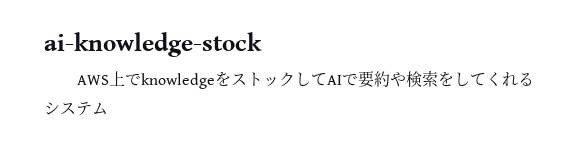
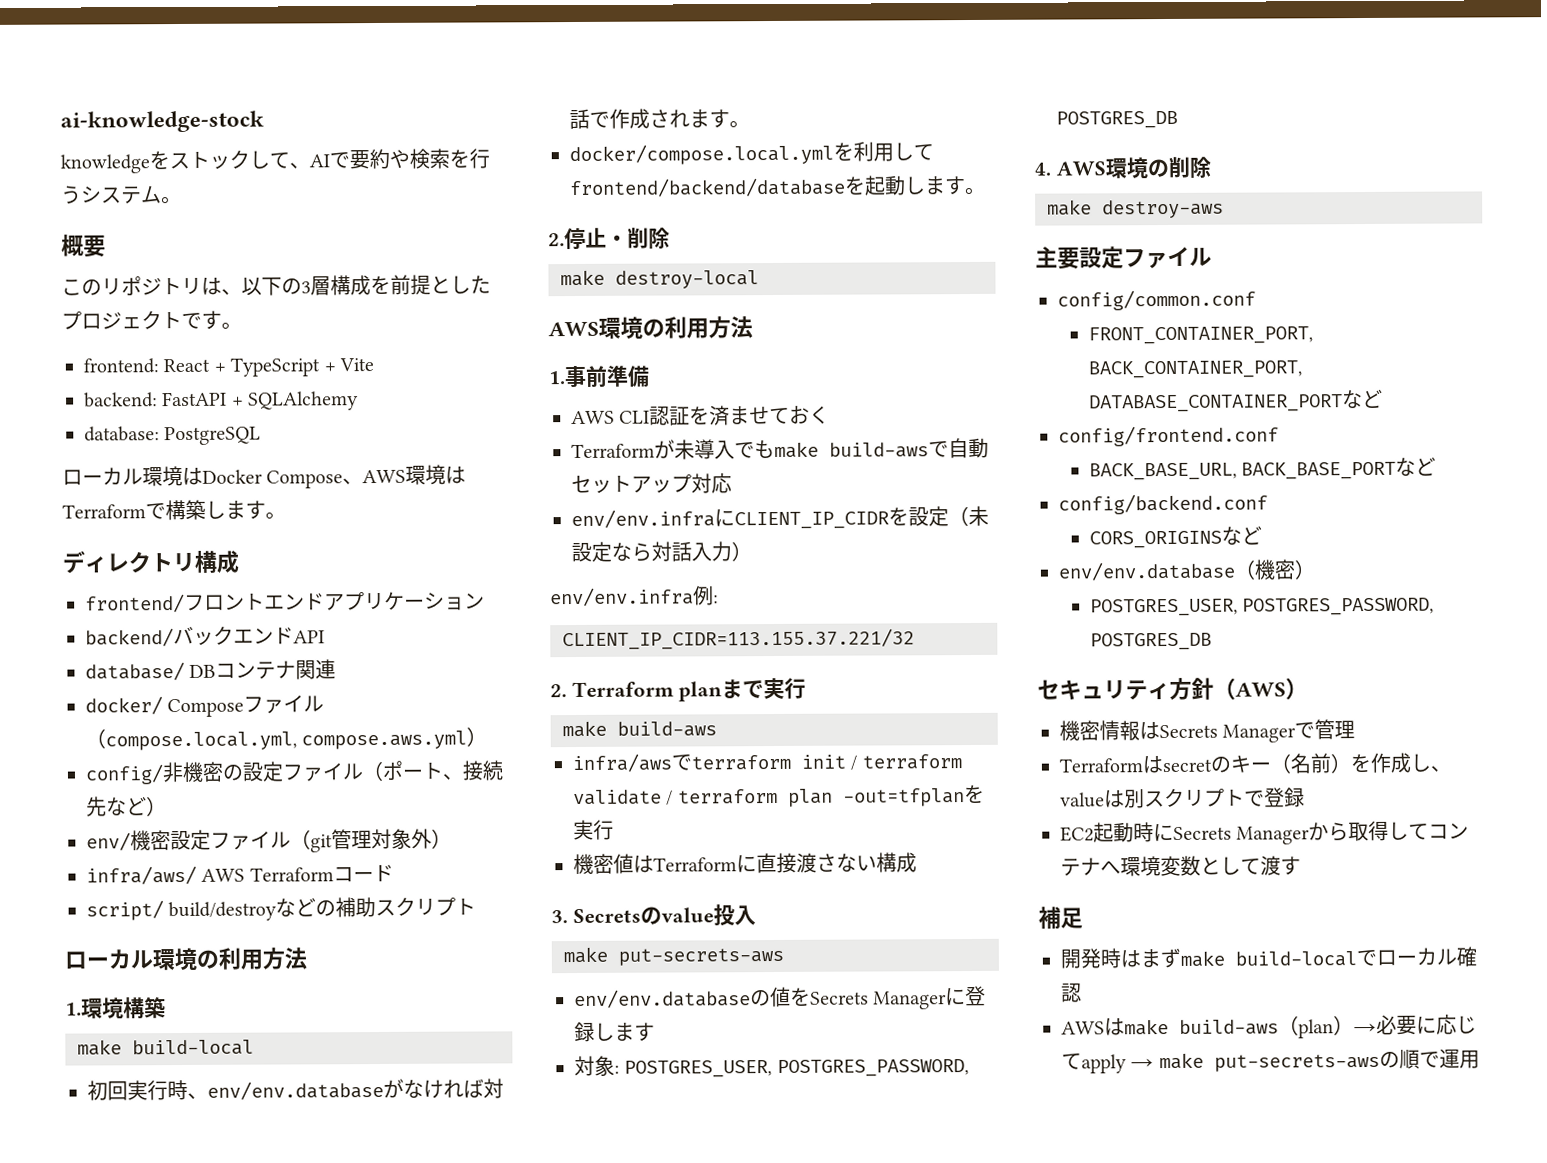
[77,71,142,86] AWS上で -> (264, 121) none
(328, 79) none -> [289,162,310,169] 、
[454,72,535,87] [44,102,108,116] してくれるシステム -> [469,148,490,169] [60,185,182,205] [61,234,106,258] [61,274,491,296] [61,310,242,330] [83,357,374,377] [84,391,360,411] [84,426,262,446] [62,464,467,489] [62,499,286,521] [62,550,239,574] [85,591,485,613] [85,625,325,647] [85,659,337,681] [85,695,325,718] [85,726,488,751] [85,760,504,785] [86,796,167,817] [86,828,452,853] [86,864,394,885] [86,896,477,922] [64,947,307,971] [65,997,166,1019] [77,1039,254,1056] [87,1078,504,1101] [569,108,750,130] [569,141,934,166] [569,175,986,198] [548,227,670,250] [560,269,759,289] [548,316,753,339] [548,364,650,388] [571,405,831,426] [571,437,989,460] [571,473,732,494] [571,505,989,530] [571,541,752,563] [550,585,719,607] [562,628,915,651] [550,677,807,702] [562,720,717,738] [572,753,962,773] [573,784,985,807] [573,819,614,841] [573,852,917,875] [551,904,756,927] [563,946,784,966] [574,985,987,1010] [574,1021,655,1043] [574,1055,969,1078] [1056,110,1178,129] [1034,156,1211,179] [1047,199,1224,219] [1035,246,1212,270] [1057,289,1256,311] [1088,326,1314,345] [1088,360,1303,379] [1089,388,1384,413] [1058,425,1279,447] [1089,456,1437,481] [1058,493,1268,515] [1089,525,1263,549] [1058,559,1315,581] [1090,597,1435,617] [1090,632,1213,651] [1037,677,1308,701] [1059,719,1356,743] [1059,752,1451,774] [1060,787,1305,809] [1060,820,1470,845] [1060,855,1301,877] [1038,906,1083,930] [1060,946,1477,969] [1061,983,1082,1003] [1061,1014,1477,1039] [1061,1048,1480,1074] 行うシステム。 // 概要 // このリポジトリは、以下の3層構成を前提としたプロジェクトです。 // frontend: React + TypeScript + Vite // backend: FastAPI + SQLAlchemy // database: PostgreSQL // ローカル環境はDocker Compose、AWS環境はTerraformで構築します。 // ディレクトリ構成 // frontend/フロントエンドアプリケーション // backend/バックエンドAPI // database/ DBコンテナ関連 // docker/ Composeファイル（compose.local.yml, compose.aws.yml） // config/非機密の設定ファイル（ポート、接続先など） // env/機密設定ファイル（git管理対象外） // infra/aws/ AWS Terraformコード // script/ build/destroyなどの補助スクリプト // ローカル環境の利用方法 // 1.環境構築 // make build-local // 初回実行時、env/env.databaseがなければ対話で作成されます。 // docker/compose.local.ymlを利用してfrontend/backend/databaseを起動します。 // 2.停止・削除 // make destroy-local // AWS環境の利用方法 // 1.事前準備 // AWS CLI認証を済ませておく // Terraformが未導入でもmake build-awsで自動セットアップ対応 // env/env.infraにCLIENT_IP_CIDRを設定（未設定なら対話入力） // env/env.infra例: // CLIENT_IP_CIDR=113.155.37.221/32 // 2. Terraform planまで実行 // make build-aws // infra/awsでterraform init / terraform validate / terraform plan -out=tfplanを実行 // 機密値はTerraformに直接渡さない構成 // 3. Secretsのvalue投入 // make put-secrets-aws // env/env.databaseの値をSecrets Managerに登録します // 対象: POSTGRES_USER, POSTGRES_PASSWORD, POSTGRES_DB // 4. AWS環境の削除 // make destroy-aws // 主要設定ファイル // config/common.conf // FRONT_CONTAINER_PORT, BACK_CONTAINER_PORT, DATABASE_CONTAINER_PORTなど // config/frontend.conf // BACK_BASE_URL, BACK_BASE_PORTなど // config/backend.conf // CORS_ORIGINSなど // env/env.database（機密） // POSTGRES_USER, POSTGRES_PASSWORD, POSTGRES_DB // セキュリティ方針（AWS） // 機密情報はSecrets Managerで管理 // Terraformはsecretのキー（名前）を作成し、valueは別スクリプトで登録 // EC2起動時にSecrets Managerから取得してコンテナへ環境変数として渡す // 補足 // 開発時はまずmake build-localでローカル確認 // AWSはmake build-aws（plan）→必要に応じてapply → make put-secrets-awsの順で運用

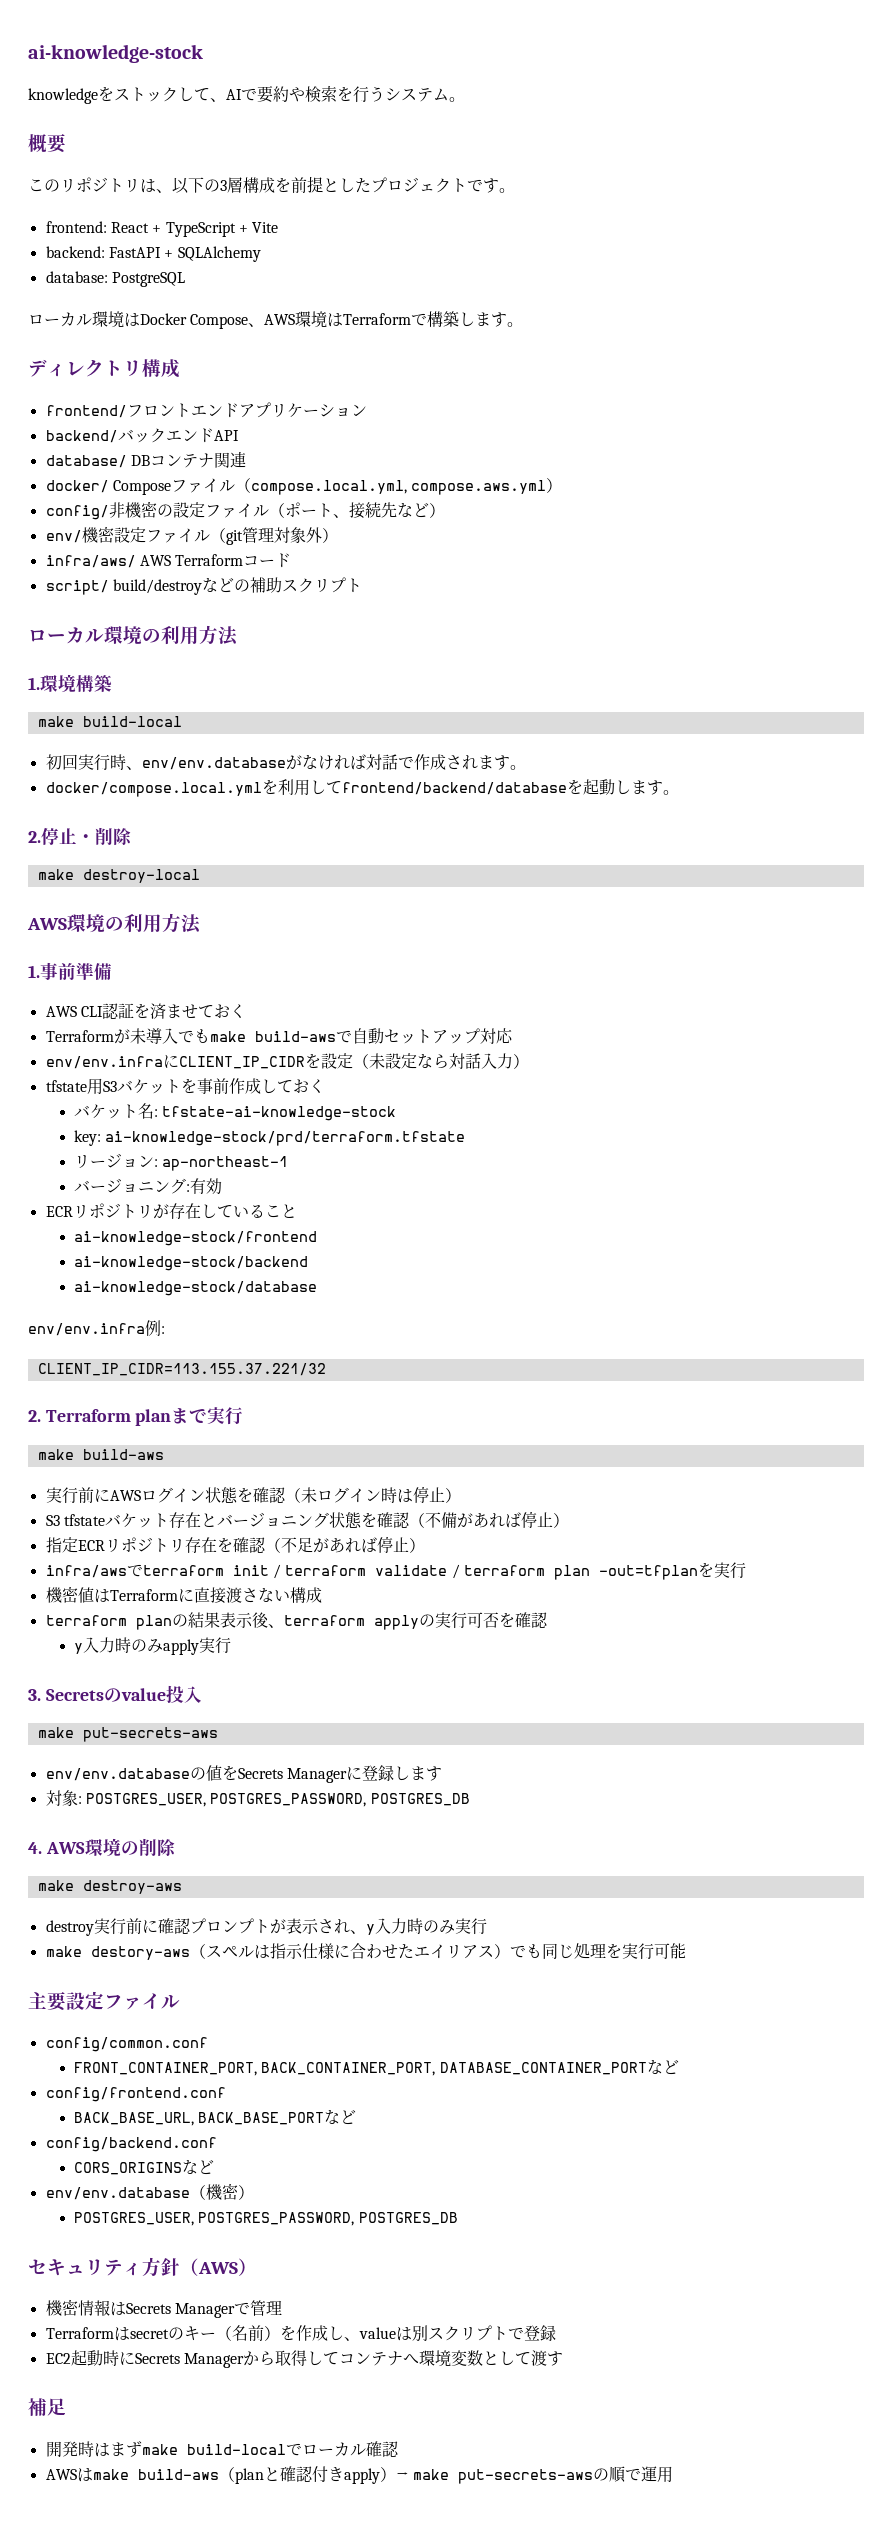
(752, 551) none -> [45,1078,325,1095] [74,1103,397,1121] [74,1130,466,1146] [74,1153,289,1171] [74,1178,223,1195] [45,1203,297,1219] [74,1231,318,1246] [74,1256,309,1271] [74,1281,318,1296] // tfstate用S3バケットを事前作成しておく // バケット名: tfstate-ai-knowledge-stock // key: ai-knowledge-stock/prd/terraform.tfstate // リージョン: ap-northeast-1 // バージョニング:有効 // ECRリポジトリが存在していること // ai-knowledge-stock/frontend // ai-knowledge-stock/backend // ai-knowledge-stock/database
(717, 729) none -> [45,1486,461,1504] [45,1511,569,1528] [45,1536,425,1553] // 実行前にAWSログイン状態を確認（未ログイン時は停止） // S3 tfstateバケット存在とバージョニング状態を確認（不備があれば停止） // 指定ECRリポジトリ存在を確認（不足があれば停止）
(917, 862) none -> [45,1612,548,1630] [74,1637,232,1655] // terraform planの結果表示後、terraform applyの実行可否を確認 // y入力時のみapply実行
(1224, 209) none -> [45,1918,487,1936] [45,1943,686,1960] // destroy実行前に確認プロンプトが表示され、y入力時のみ実行 // make destory-aws（スペルは指示仕様に合わせたエイリアス）でも同じ処理を実行可能
[1333,1014,1477,1036] [1061,1053,1127,1074] ）→必要に応じてapply -> [263,2466,396,2484] と確認付きapply）

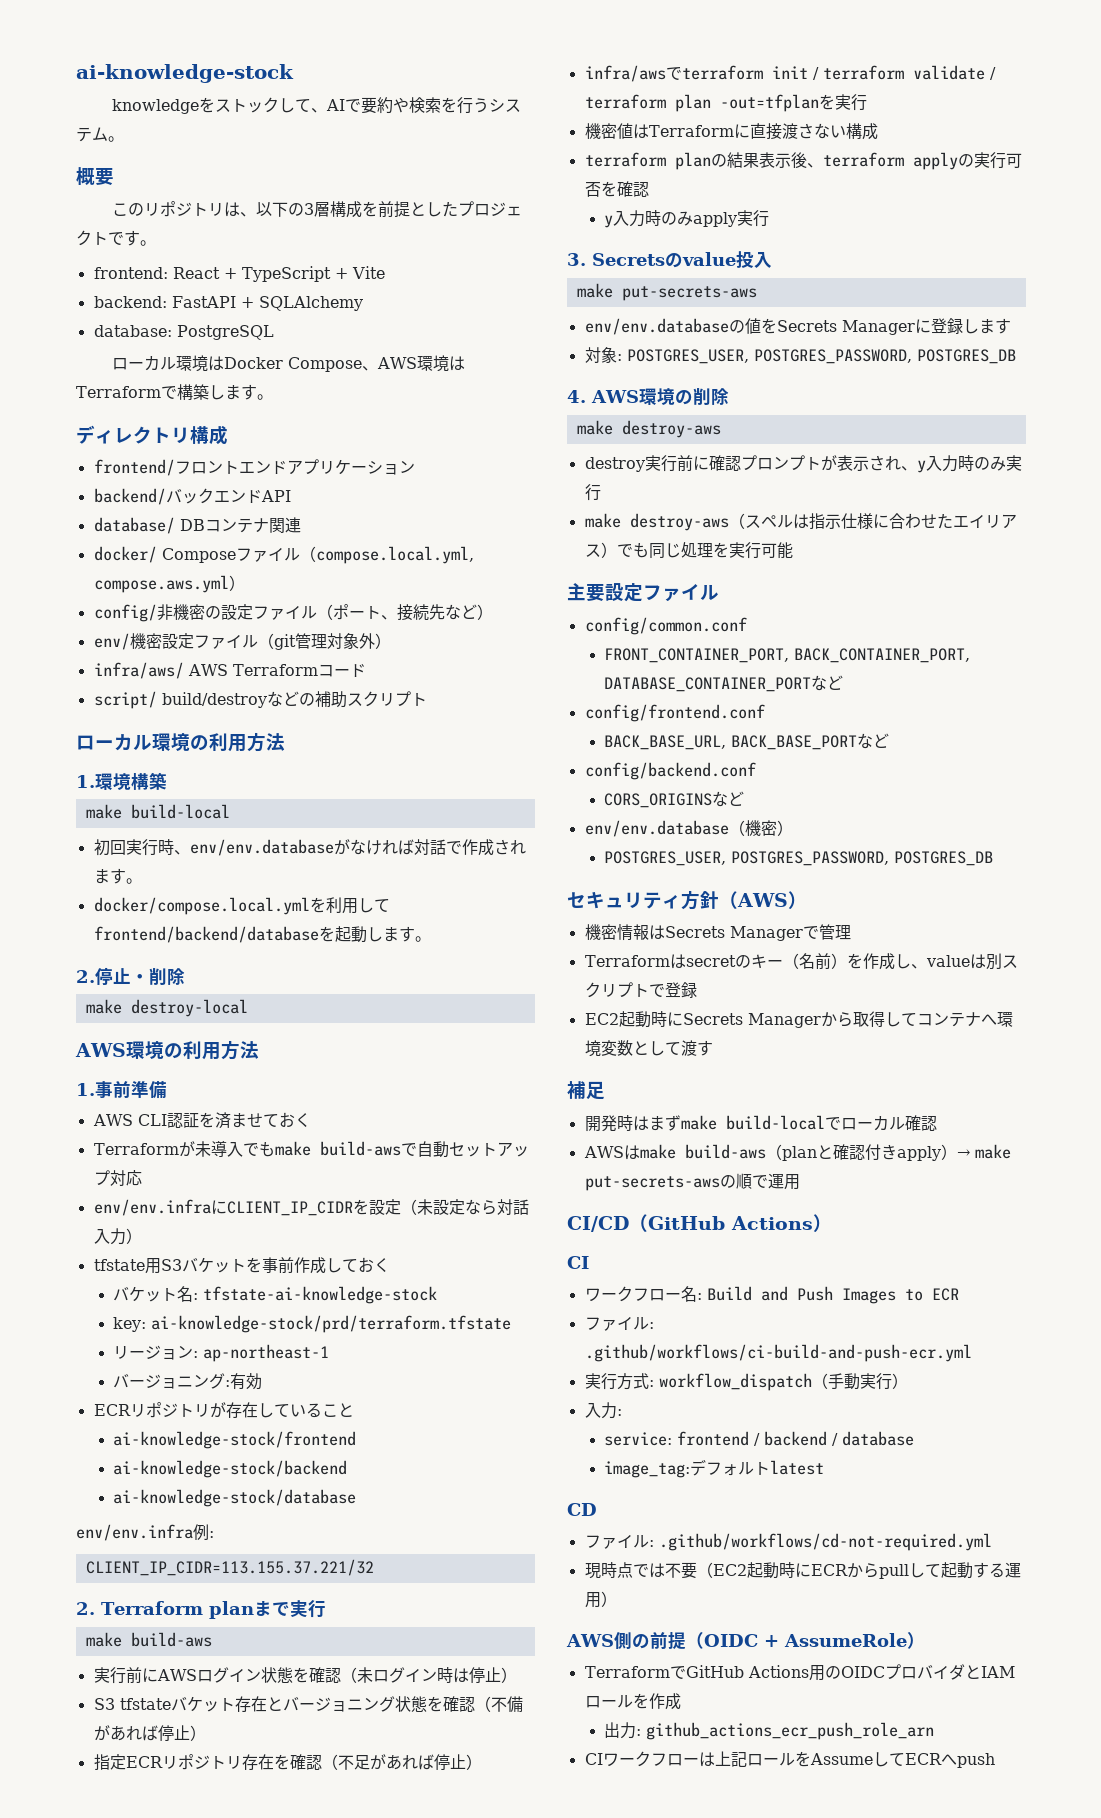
[90,1946,190,1960] destory-aws -> [629,513,729,531] destroy-aws
(673, 2474) none -> [567,1214,832,1232] [567,1256,589,1269] [584,1286,959,1304] [584,1316,654,1331] [584,1344,972,1362] [584,1373,908,1391] [584,1402,622,1419] [604,1431,915,1446] [604,1459,825,1478] [567,1503,597,1516] [584,1533,992,1551] [584,1562,1021,1579] [584,1591,617,1608] [566,1632,925,1649] [584,1664,1015,1681] [584,1693,681,1710] [604,1722,935,1740] [584,1751,995,1768] // CI/CD（GitHub Actions） // CI // ワークフロー名: Build and Push Images to ECR // ファイル: .github/workflows/ci-build-and-push-ecr.yml // 実行方式: workflow_dispatch（手動実行） // 入力: // service: frontend / backend / database // image_tag:デフォルトlatest // CD // ファイル: .github/workflows/cd-not-required.yml // 現時点では不要（EC2起動時にECRからpullして起動する運用） // AWS側の前提（OIDC + AssumeRole） // TerraformでGitHub Actions用のOIDCプロバイダとIAMロールを作成 // 出力: github_actions_ecr_push_role_arn // CIワークフローは上記ロールをAssumeしてECRへpush

